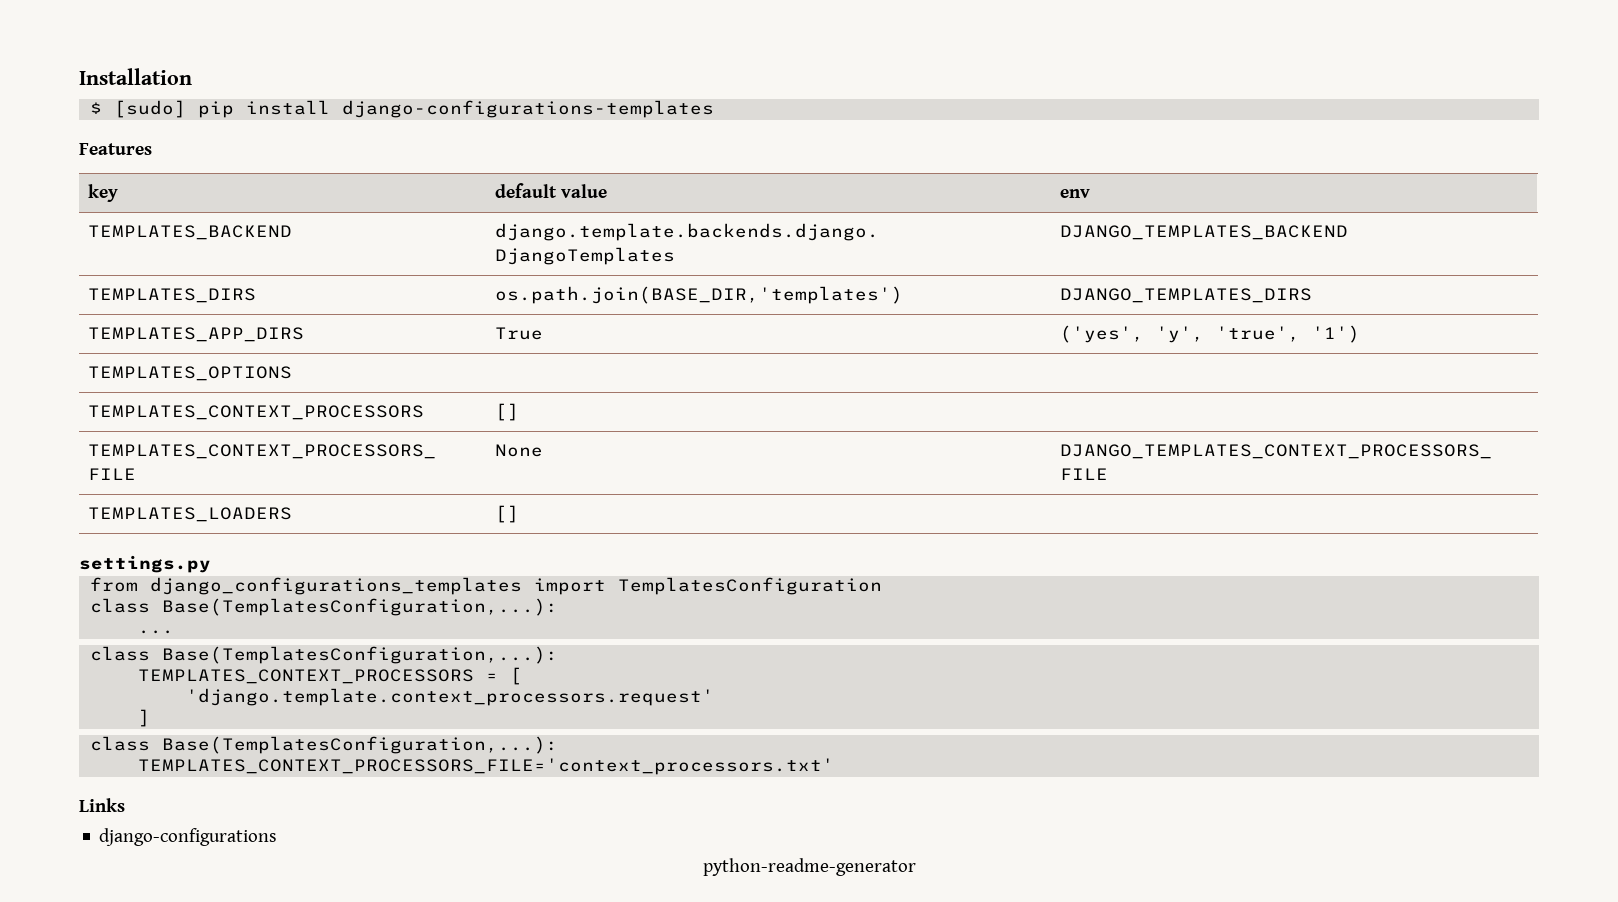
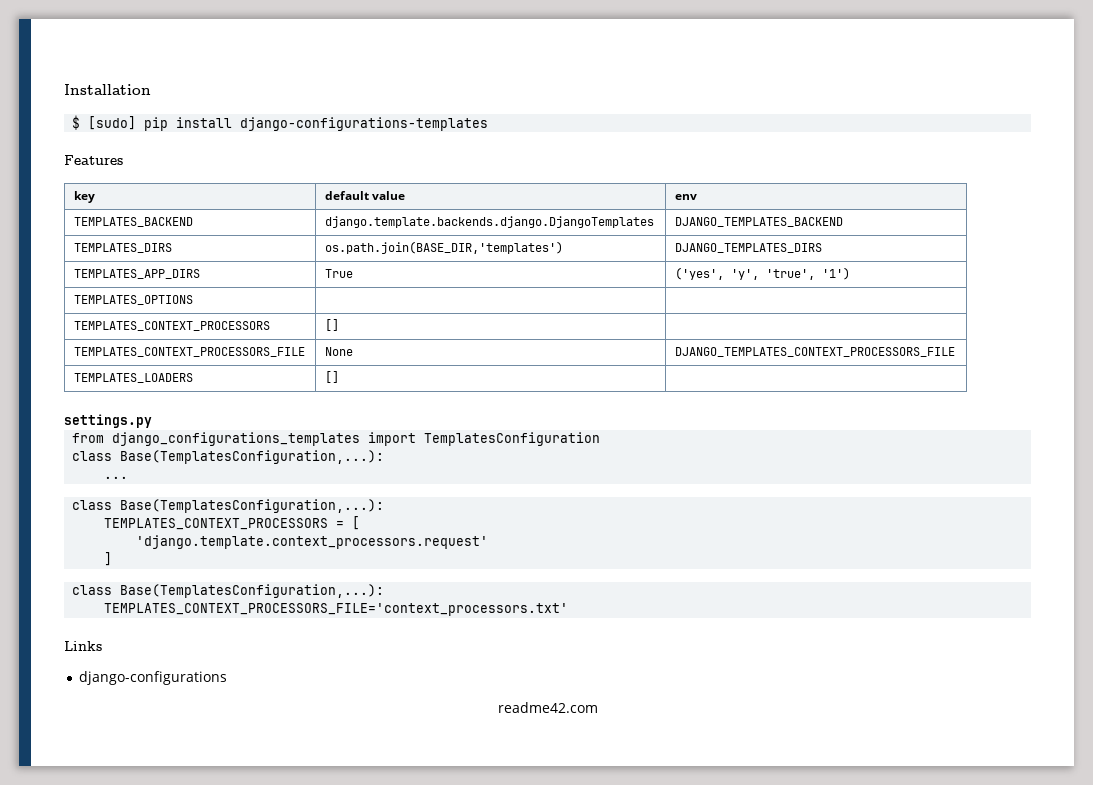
[702,858,916,876] python-readme-generator -> [497,702,598,713] readme42.com

